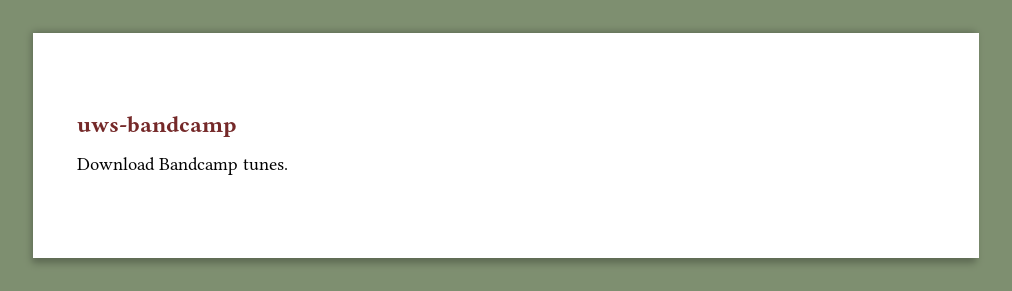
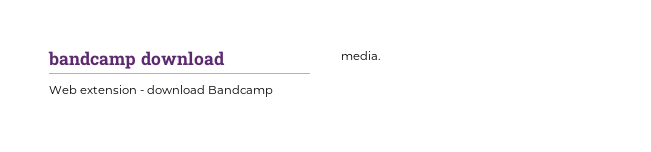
[77,116,237,137] [77,157,288,175] uws-bandcamp // Download Bandcamp tunes. -> [48,51,225,69] [49,85,274,97] [341,51,380,60] bandcamp download // Web extension - download Bandcamp media.

